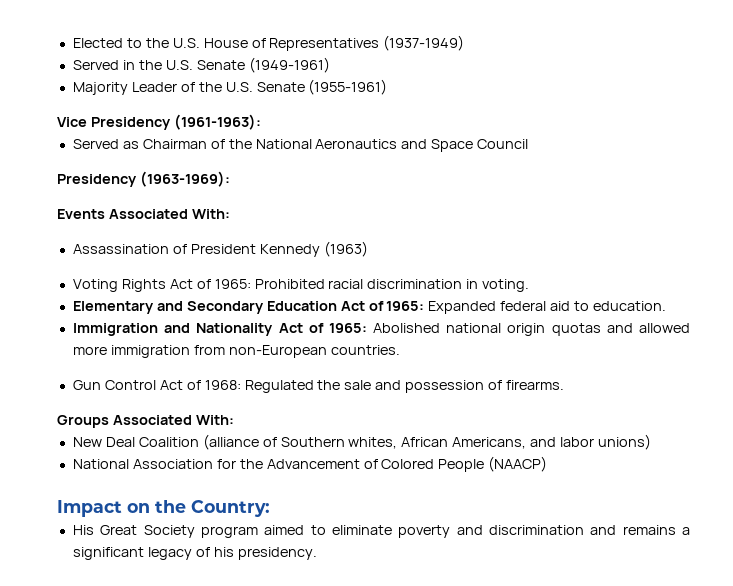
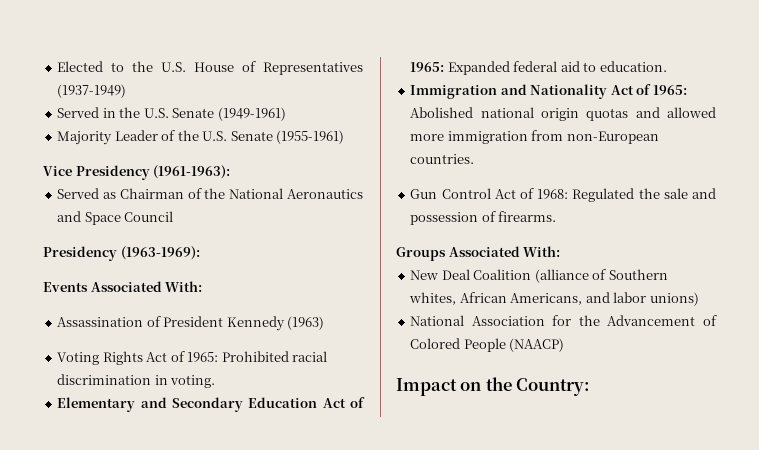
[72,525,690,538] [72,547,317,560] // His Great Society program aimed to eliminate poverty and discrimination and remains a significant legacy of his presidency. -> (591, 387) none

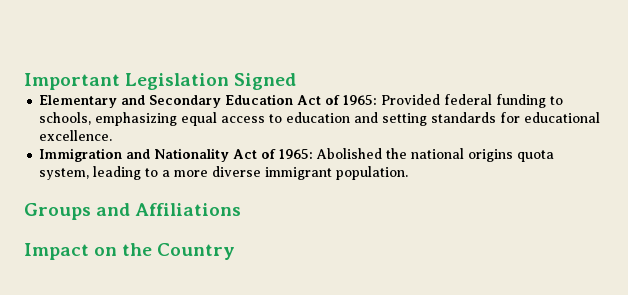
[57,61,363,75] [57,84,127,98] [57,107,286,121] [57,130,345,145] [43,165,231,180] [57,188,363,199] [57,211,174,225] [43,246,200,261] [43,281,203,292] [57,316,325,331] [57,351,328,365] [57,374,216,388] Elected to the U.S. House of Representatives (1937-1949) // Served in the U.S. Senate (1949-1961) // Majority Leader of the U.S. Senate (1955-1961) // Vice Presidency (1961-1963): // Served as Chairman of the National Aeronautics and Space Council // Presidency (1963-1969): // Events Associated With: // Assassination of President Kennedy (1963) // Voting Rights Act of 1965: Prohibited racial discrimination in voting. -> [24,73,297,90] Important Legislation Signed
[447,61,667,75] Expanded federal aid to education. -> [381,94,564,108] [39,112,601,126] [39,130,113,141] Provided federal funding to schools, emphasizing equal access to education and setting standards for educational excellence.
[480,107,716,121] [410,130,659,144] [410,154,475,164] [410,188,716,202] [410,211,557,225] [396,246,561,261] [410,269,668,283] [409,292,699,306] [410,315,717,326] [410,338,565,352] national origin quotas and allowed more immigration from non-European countries. // Gun Control Act of 1968: Regulated the sale and possession of firearms. // Groups Associated With: // New Deal Coalition (alliance of Southern whites, African Americans, and labor unions) // National Association for the Advancement of Colored People (NAACP) -> [386,148,555,162] [39,166,409,180] [24,203,242,220] the national origins quota system, leading to a more diverse immigrant population. // Groups and Affiliations
[516,378,591,396] Country: -> [157,243,236,260] Country

